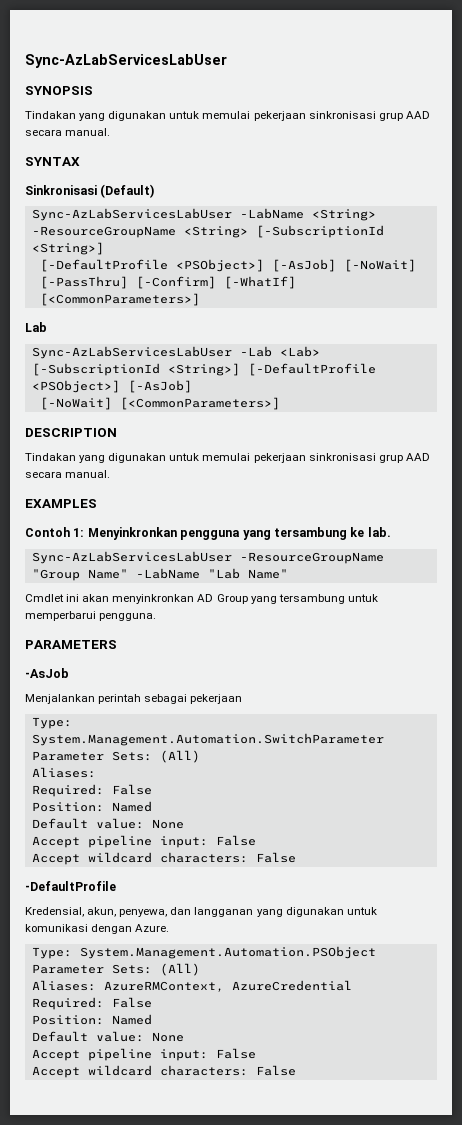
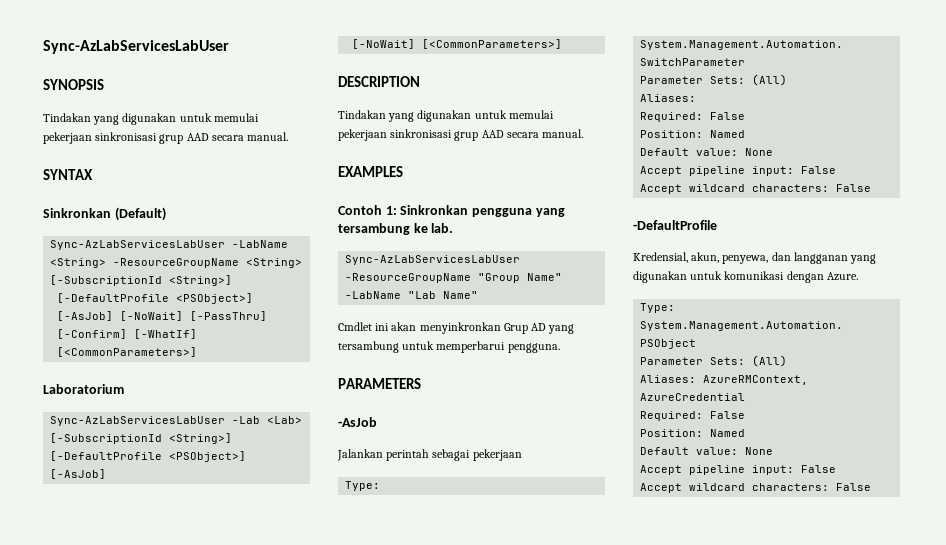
[25,185,97,195] Sinkronisasi -> [43,208,111,218] Sinkronkan
[25,322,47,332] Lab -> [43,384,124,394] Laboratorium
[87,527,177,540] Menyinkronkan -> [400,205,469,215] Sinkronkan
[197,594,248,604] AD Group -> [503,323,547,334] Grup AD
[25,694,95,704] Menjalankan -> [337,449,383,461] Jalankan

